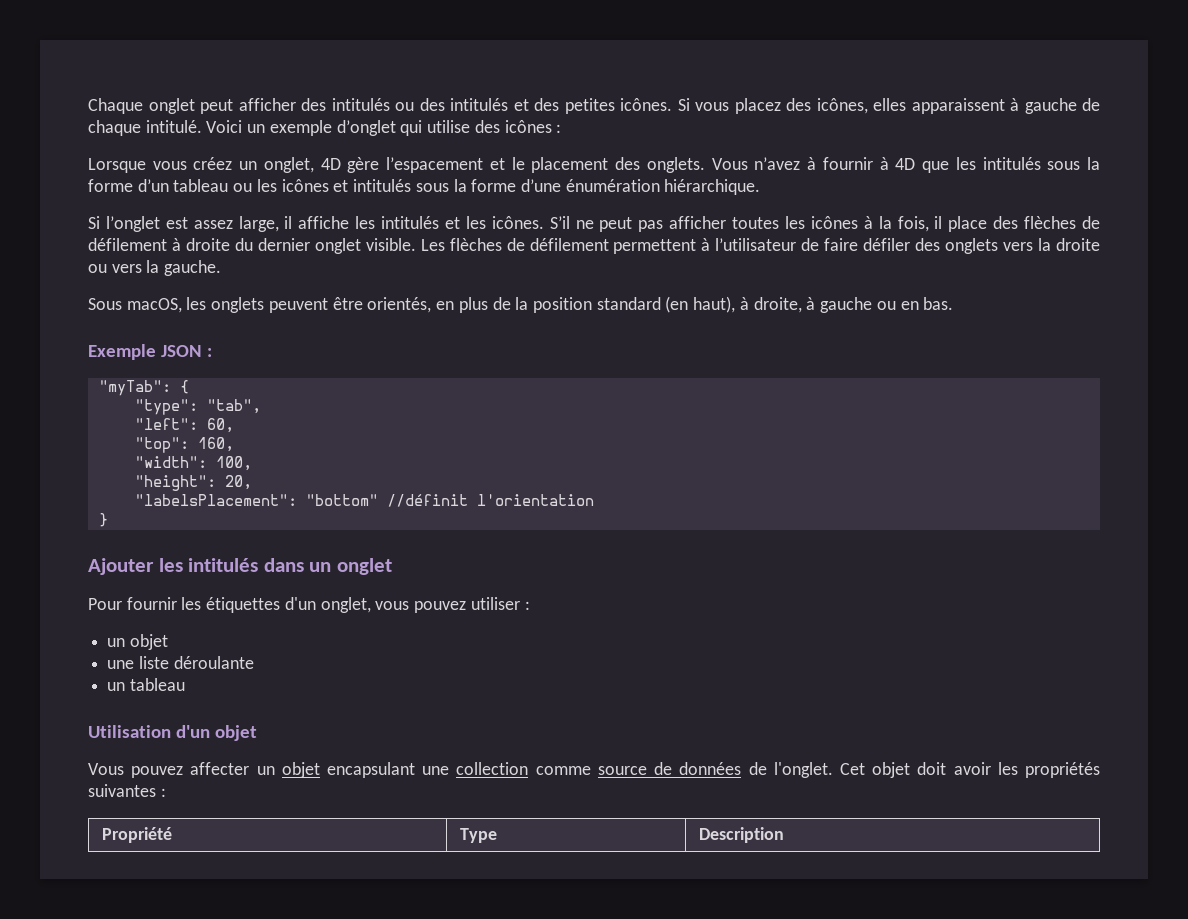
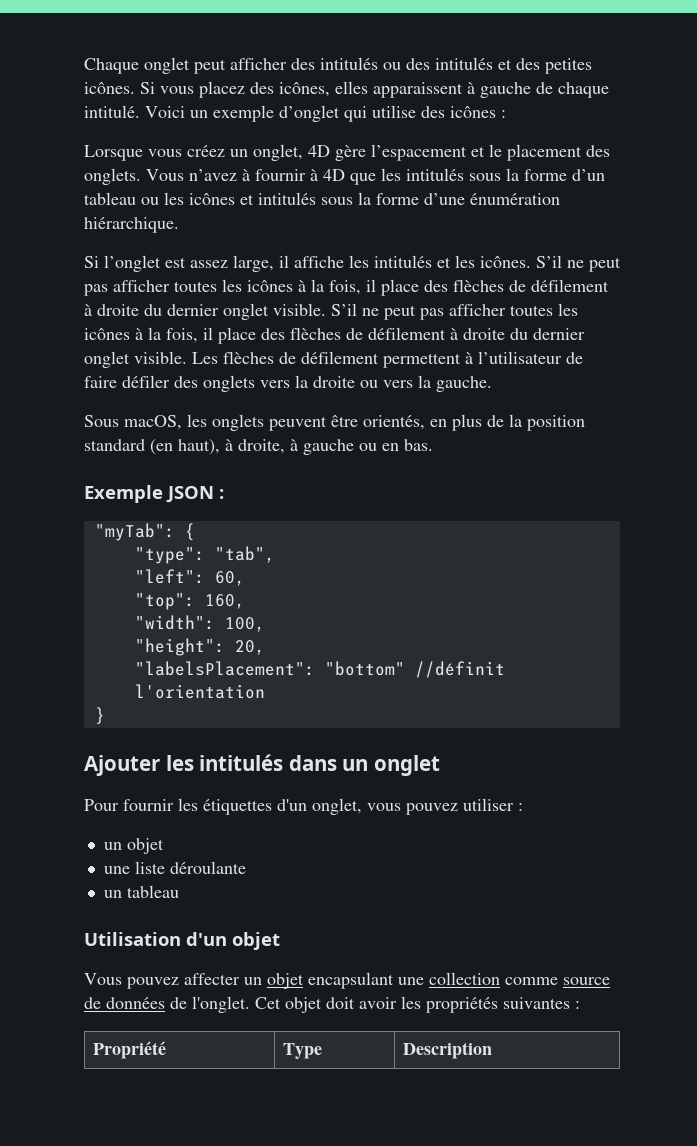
(416, 244) none -> [331,303,578,320] [84,327,585,344] [84,351,187,368] S’il ne peut pas afficher toutes les icônes à la fois, il place des flèches de défilement à droite du dernier onglet visible.

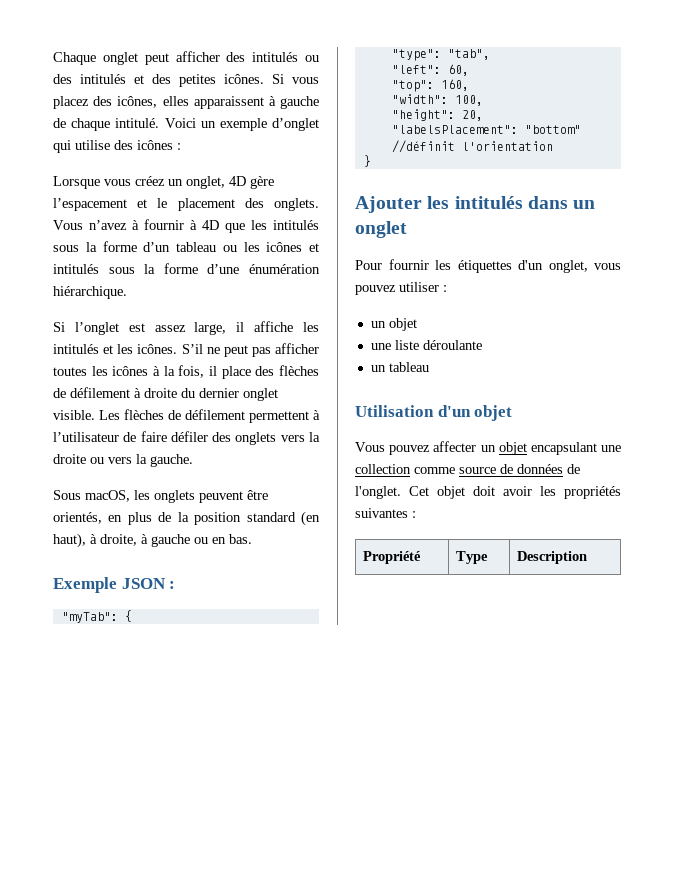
[331,303,578,320] [84,327,585,344] [84,351,187,368] S’il ne peut pas afficher toutes les icônes à la fois, il place des flèches de défilement à droite du dernier onglet visible. -> (95, 415) none

